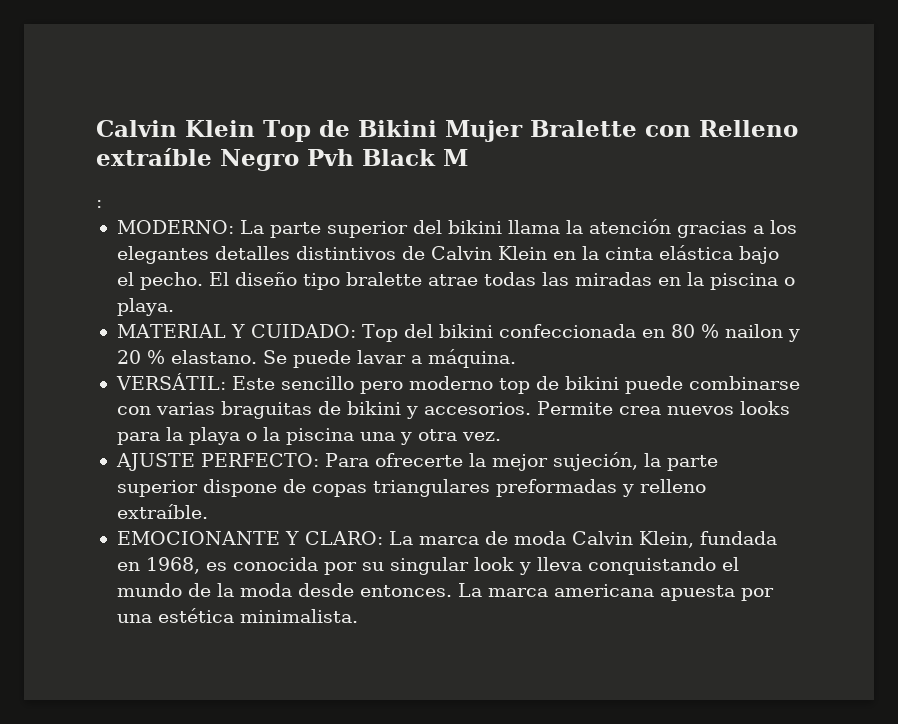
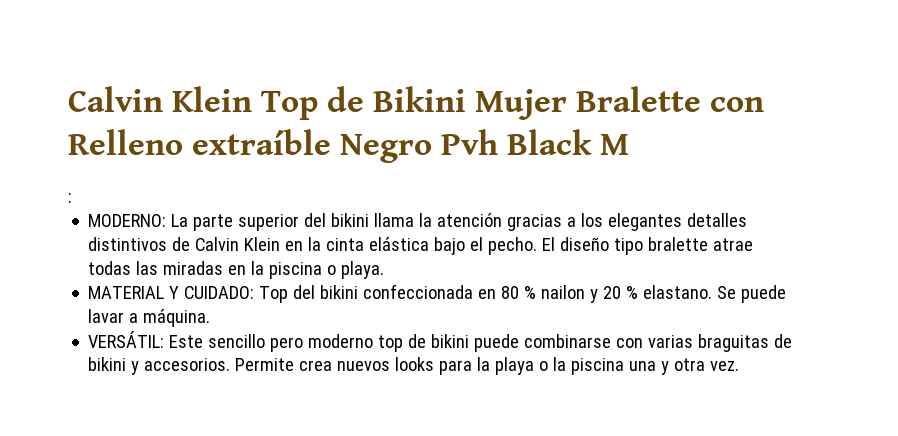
[115,452,718,471] [116,479,706,497] [116,504,208,519] [116,531,777,548] [116,557,739,575] [116,583,774,601] [116,608,358,623] // AJUSTE PERFECTO: Para ofrecerte la mejor sujeción, la parte superior dispone de copas triangulares preformadas y relleno extraíble. // EMOCIONANTE Y CLARO: La marca de moda Calvin Klein, fundada en 1968, es conocida por su singular look y lleva conquistando el mundo de la moda desde entonces. La marca americana apuesta por una estética minimalista. -> (740, 366) none

